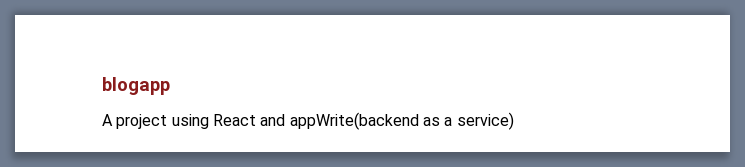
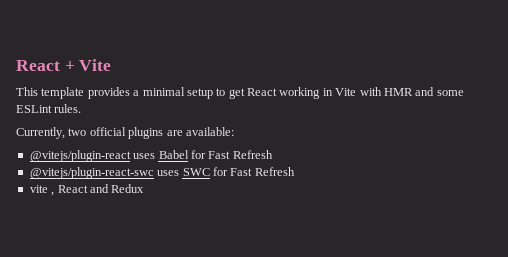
[102,77,170,95] [102,112,514,130] blogapp // A project using React and appWrite(backend as a service) -> [16,59,112,71] [16,87,464,99] [16,104,82,113] [16,127,234,139] [29,150,273,162] [29,167,295,179] [29,184,145,196] React + Vite // This template provides a minimal setup to get React working in Vite with HMR and some ESLint rules. // Currently, two official plugins are available: // @vitejs/plugin-react uses Babel for Fast Refresh // @vitejs/plugin-react-swc uses SWC for Fast Refresh // vite , React and Redux

